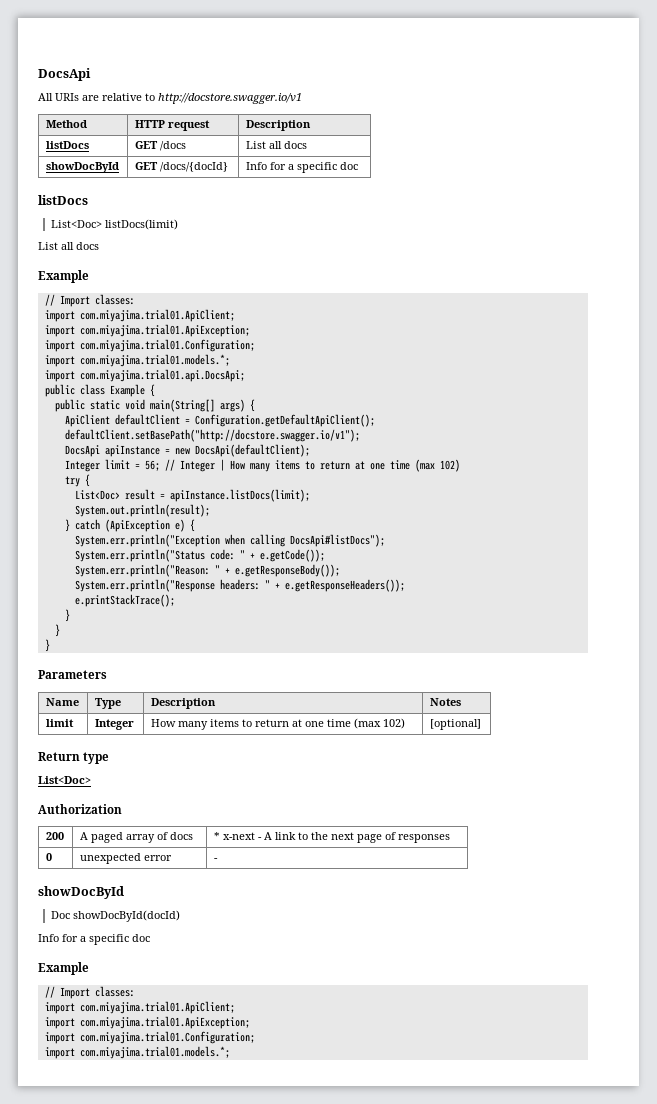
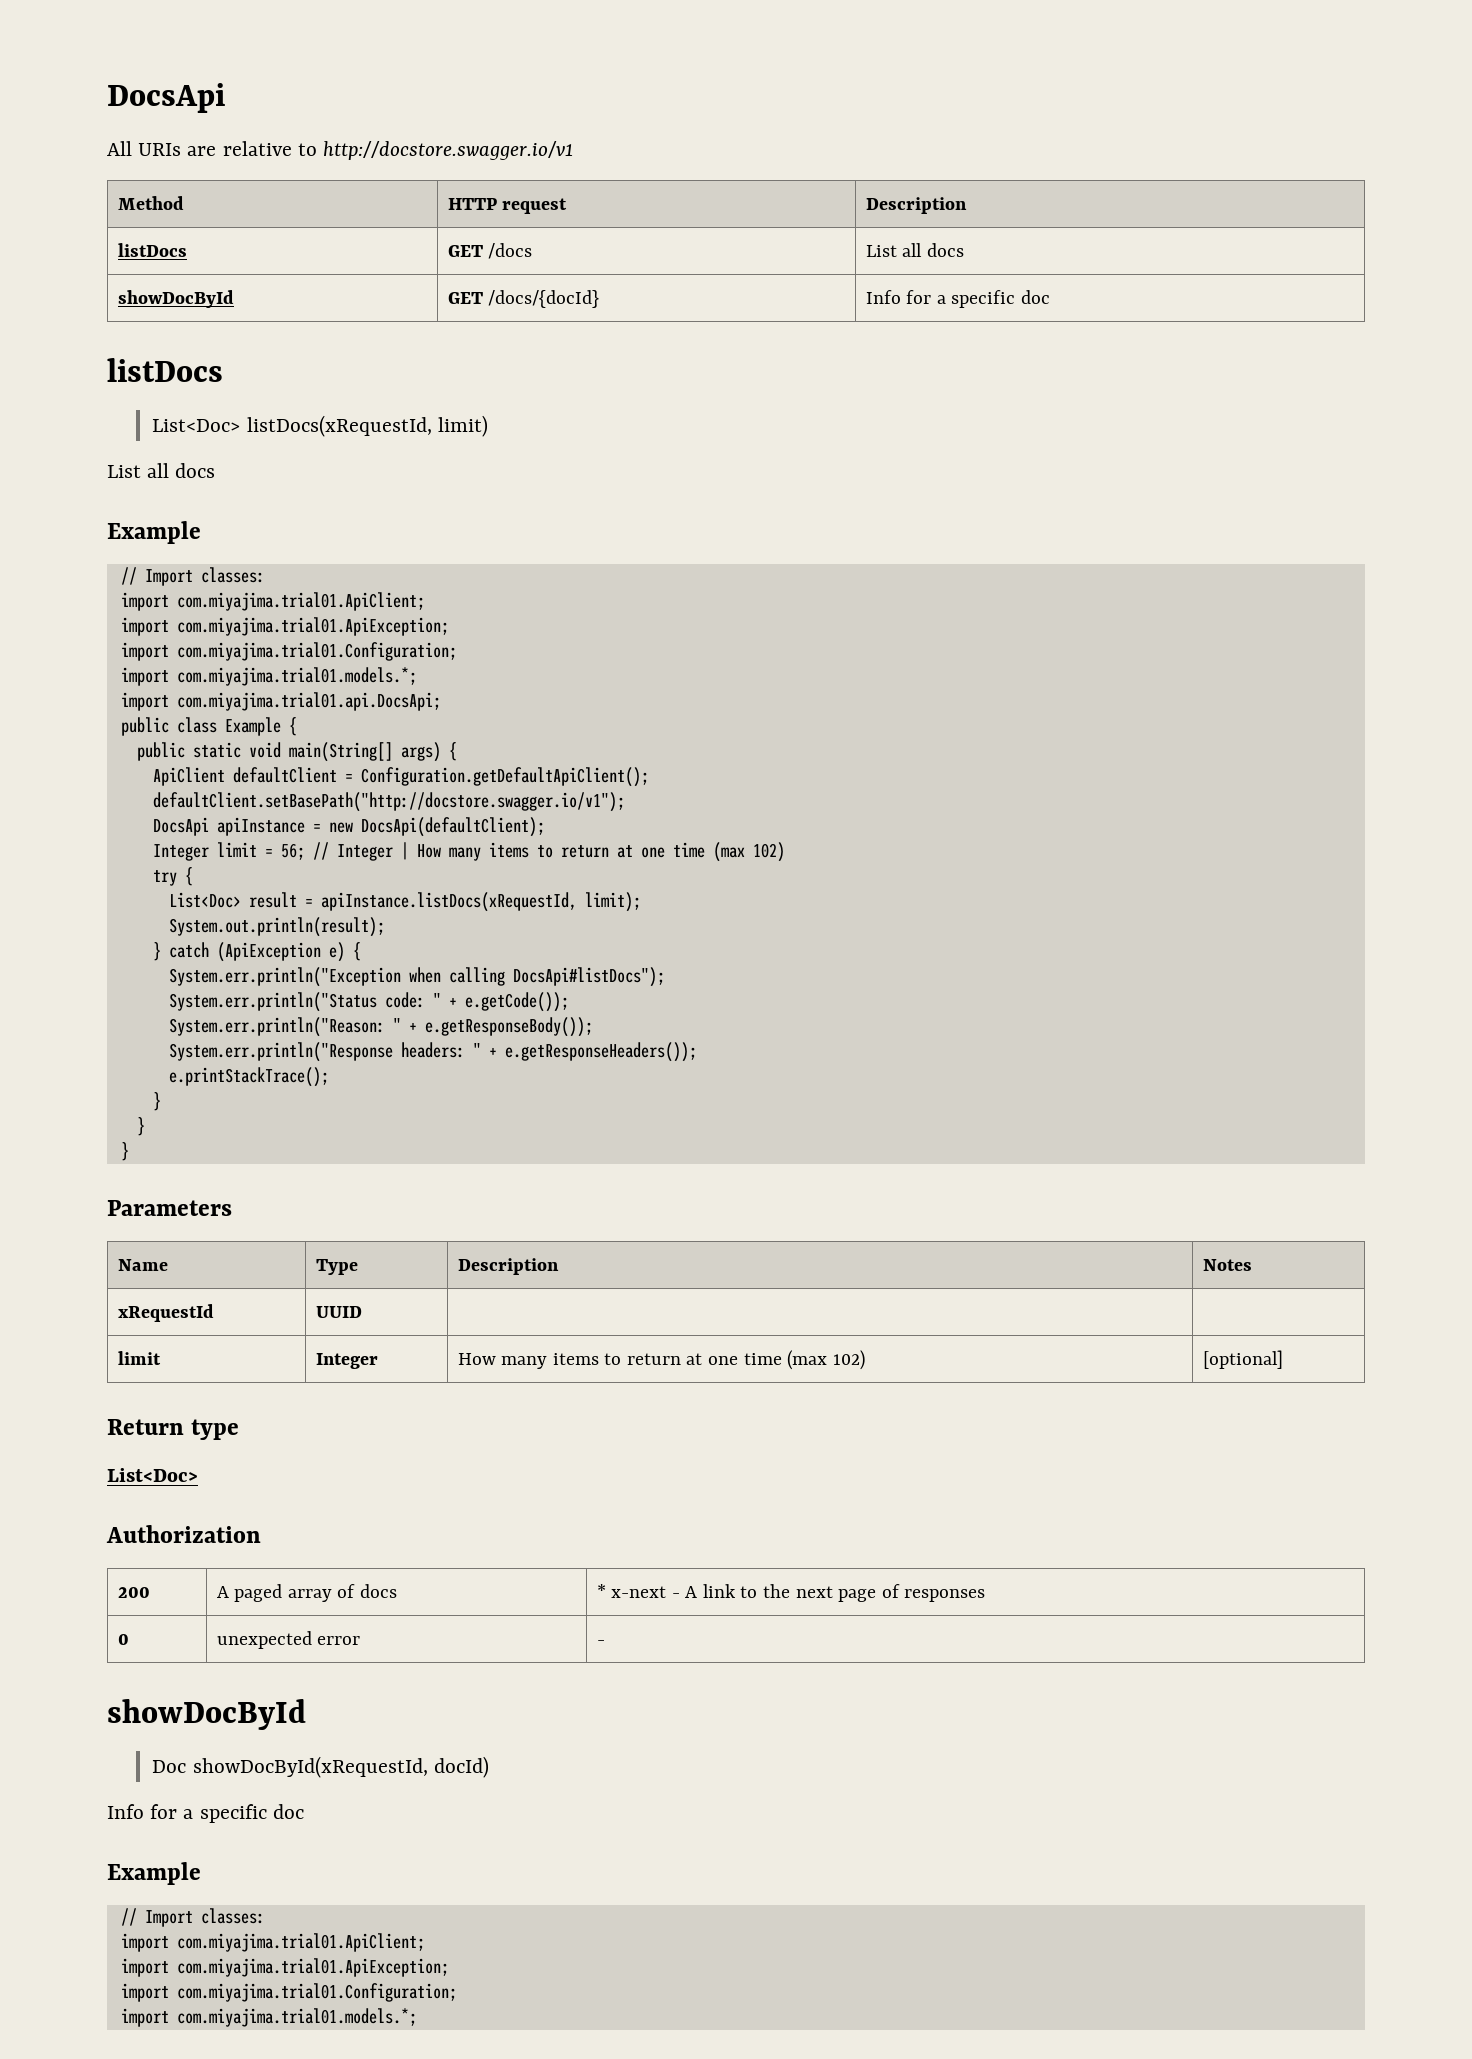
[104,219,178,230] listDocs(limit) -> [246,415,488,437] listDocs(xRequestId, limit)
[169,489,310,502] apiInstance.listDocs(limit); -> [320,892,641,912] apiInstance.listDocs(xRequestId, limit);
(461, 702) none -> [117,1304,214,1322] [315,1306,362,1318] // xRequestId | UUID | |
[72,910,180,922] showDocById(docId) -> [192,1756,489,1778] showDocById(xRequestId, docId)

